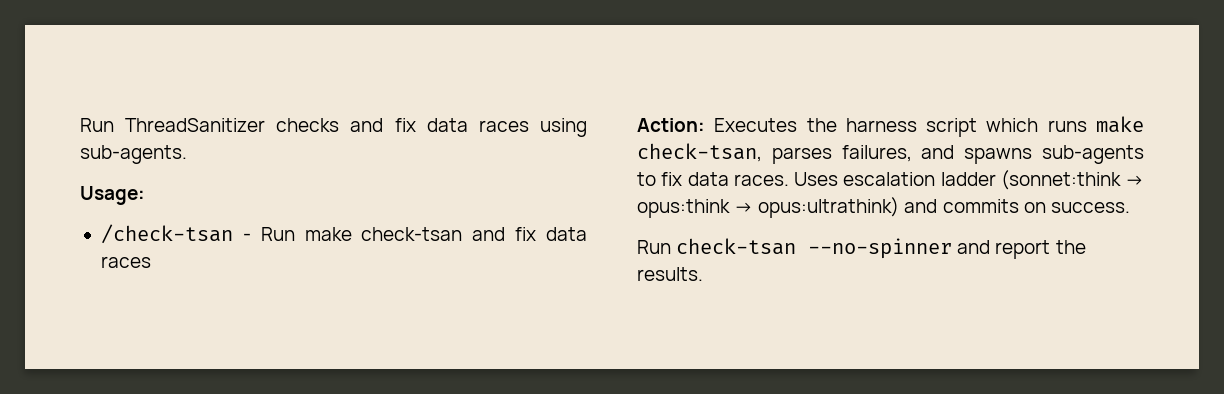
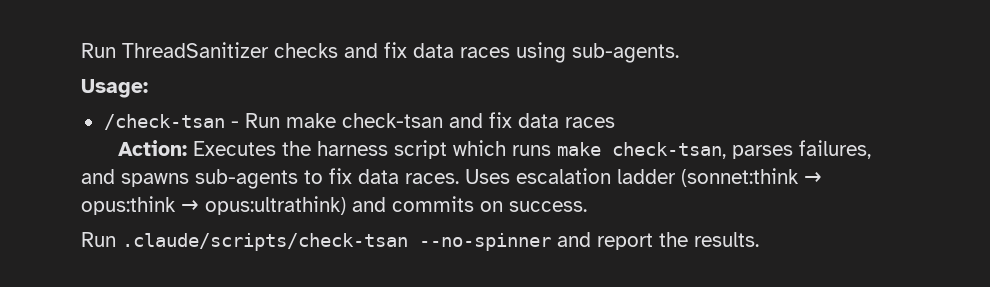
[676,238,797,255] check-tsan -> [122,233,408,251] .claude/scripts/check-tsan

